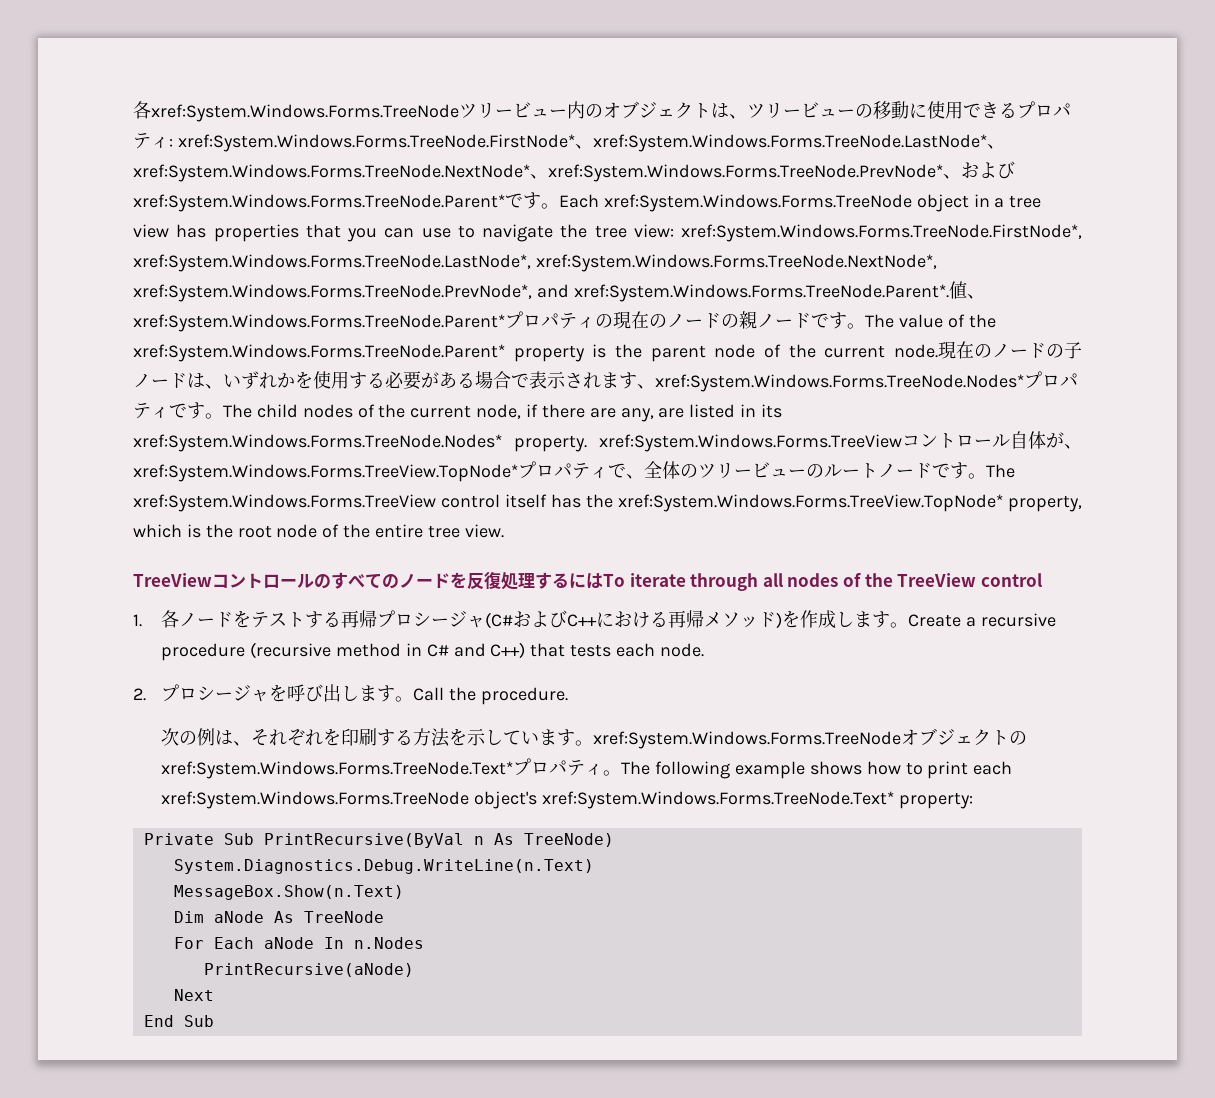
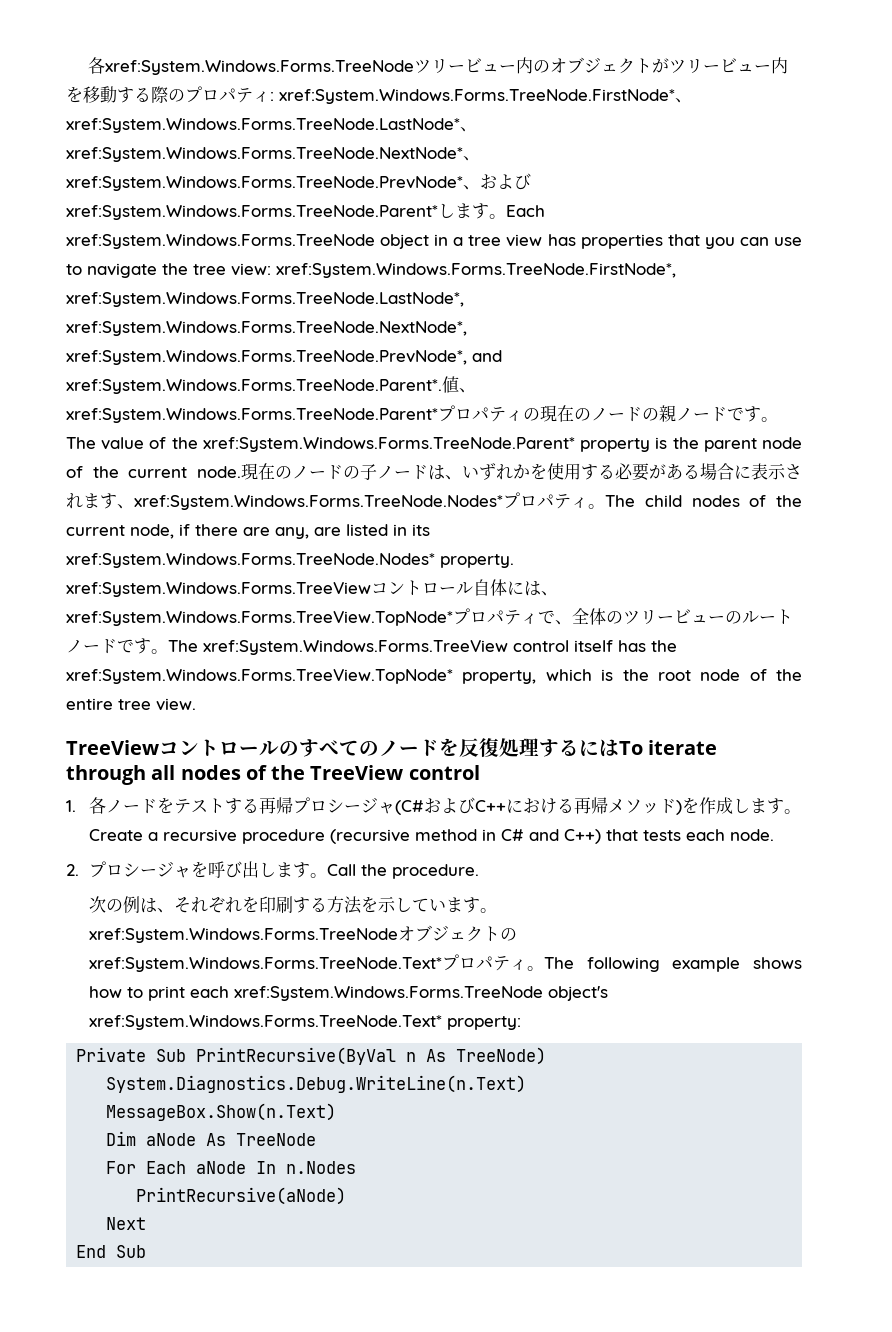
[711,101,1017,119] は、ツリービューの移動に使用できる -> [652,57,789,74] [66,86,185,103] がツリービュー内を移動する際の
[505,193,523,208] で -> [438,203,472,218] しま
[511,373,529,388] で -> [734,465,751,479] に
[169,402,205,419] です -> (588, 502) none
[1046,432,1064,448] が -> [507,581,541,596] には

